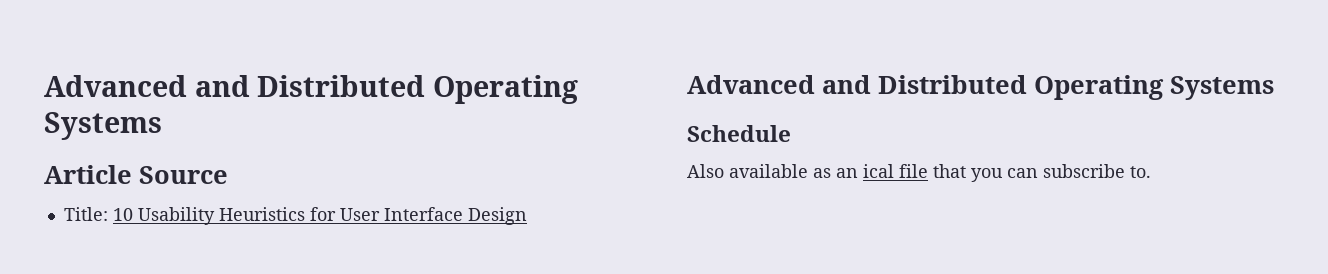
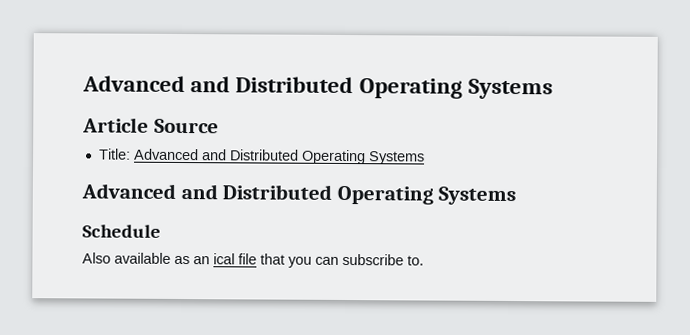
[112,207,527,225] 10 Usability Heuristics for User Interface Design -> [133,148,425,165] Advanced and Distributed Operating Systems

